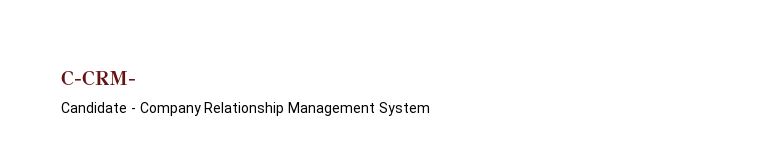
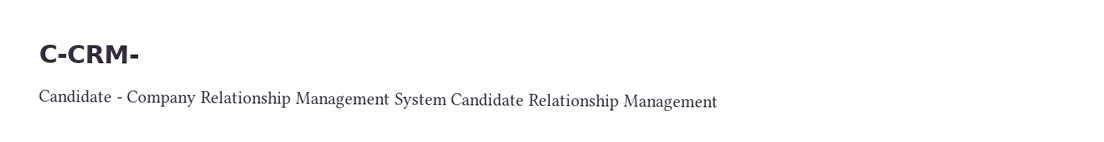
(430, 109) none -> [450,93,718,112] Candidate Relationship Management

